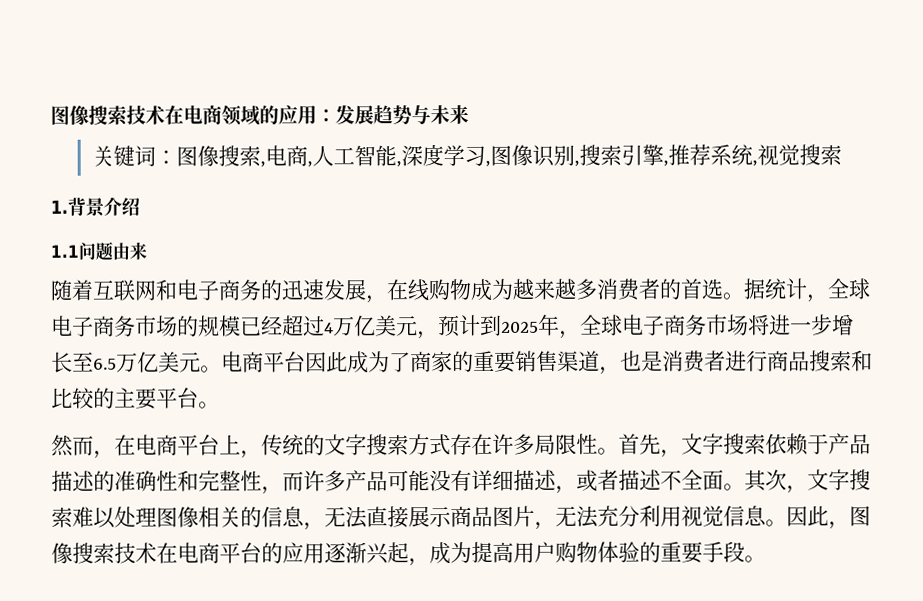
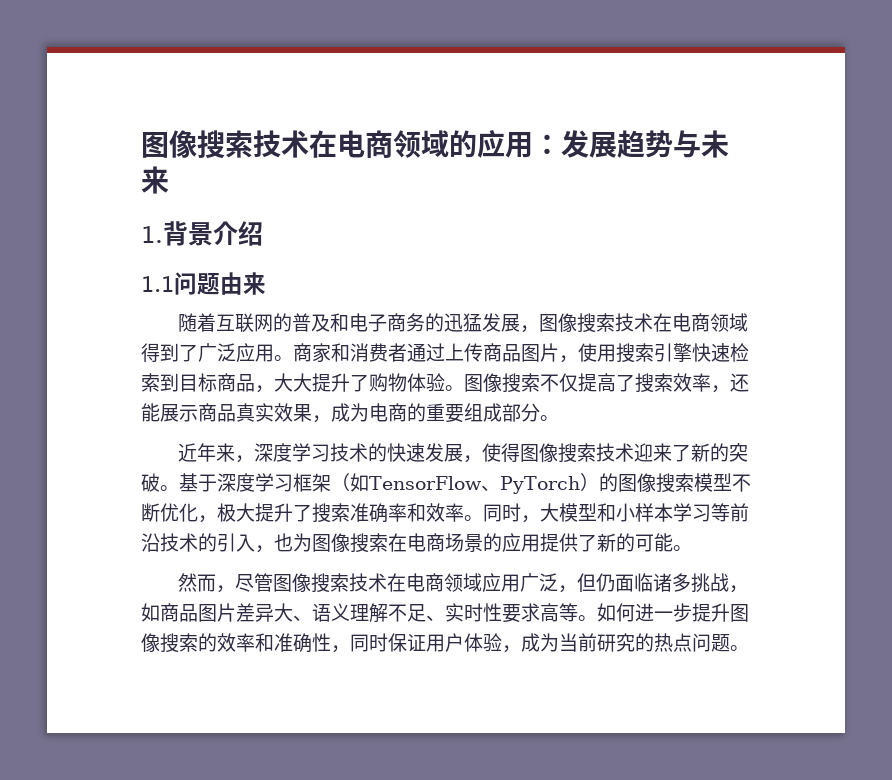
[91,144,842,168] // 关键词：图像搜索,电商,人工智能,深度学习,图像识别,搜索引擎,推荐系统,视觉搜索 -> (169, 180) none
(156, 290) none -> [273,313,331,332] 的普及
[302,278,870,304] [51,314,854,340] [51,350,873,375] [51,387,220,410] [51,433,871,459] [51,469,871,495] [51,505,829,531] 速发展，在线购物成为越来越多消费者的首选。据统计，全球电子商务市场的规模已经超过4万亿美元，预计到2025年，全球电子商务市场将进一步增长至6.5万亿美元。电商平台因此成为了商家的重要销售渠道，也是消费者进行商品搜索和比较的主要平台。 // 然而，在电商平台上，传统的文字搜索方式存在许多局限性。首先，文字搜索依赖于产品描述的准确性和完整性，而许多产品可能没有详细描述，或者描述不全面。其次，文字搜索难以处理图像相关的信息，无法直接展示商品图片，无法充分利用视觉信息。因此 -> [463,313,521,332] 猛发展
[219,541,745,567] 平台的应用逐渐兴起，成为提高用户购物体验的重要手段 -> [710,313,749,332] [141,343,749,363] [141,373,749,393] [141,403,559,423] [178,443,749,463] [141,473,751,494] [141,503,749,523] [141,533,692,553] [178,573,749,593] [141,603,749,623] [141,633,730,653] 领域得到了广泛应用。商家和消费者通过上传商品图片，使用搜索引擎快速检索到目标商品，大大提升了购物体验。图像搜索不仅提高了搜索效率，还能展示商品真实效果，成为电商的重要组成部分。 // 近年来，深度学习技术的快速发展，使得图像搜索技术迎来了新的突破。基于深度学习框架（如TensorFlow、PyTorch）的图像搜索模型不断优化，极大提升了搜索准确率和效率。同时，大模型和小样本学习等前沿技术的引入，也为图像搜索在电商场景的应用提供了新的可能。 // 然而，尽管图像搜索技术在电商领域应用广泛，但仍面临诸多挑战，如商品图片差异大、语义理解不足、实时性要求高等。如何进一步提升图像搜索的效率和准确性，同时保证用户体验，成为当前研究的热点问题

